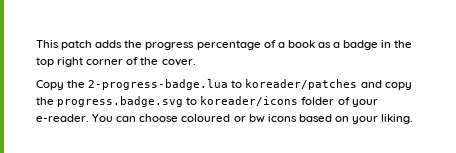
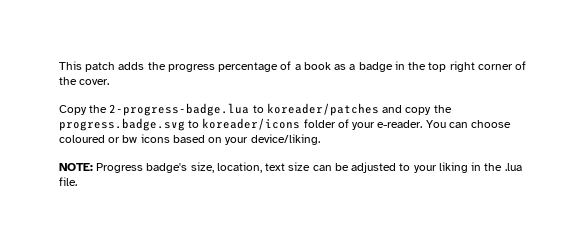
[381,114,414,124] liking. -> [250,134,320,145] [59,162,522,173] [59,177,77,186] device/liking. // NOTE: Progress badge's size, location, text size can be adjusted to your liking in the .lua file.

